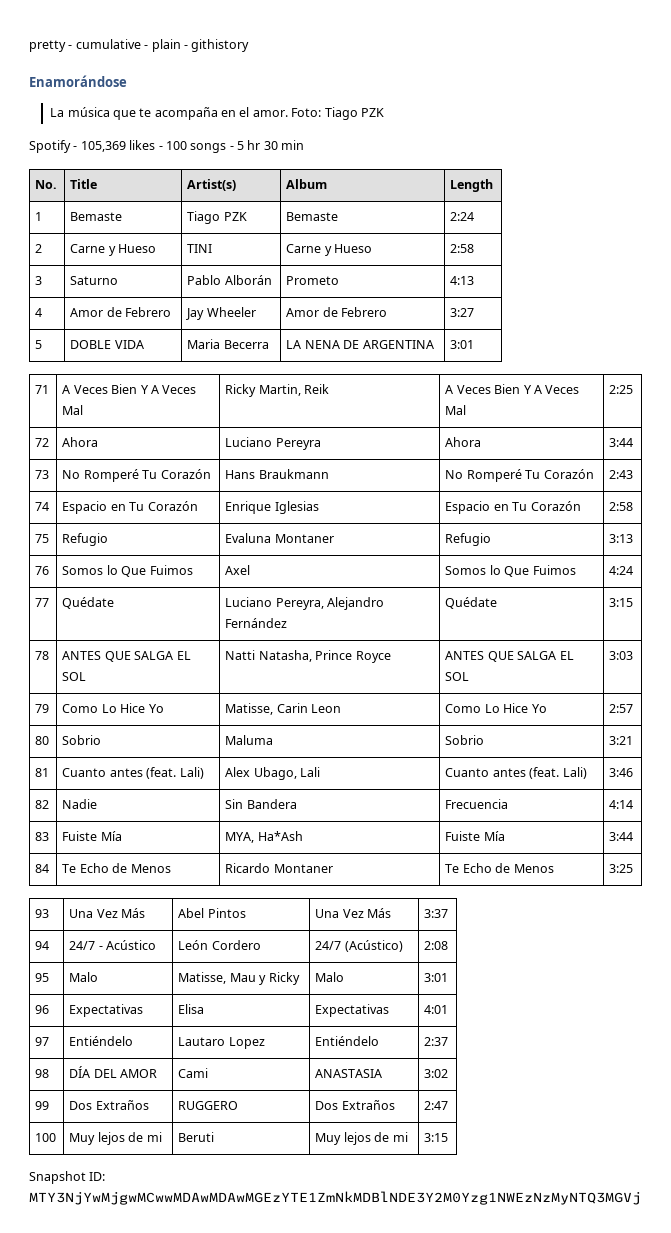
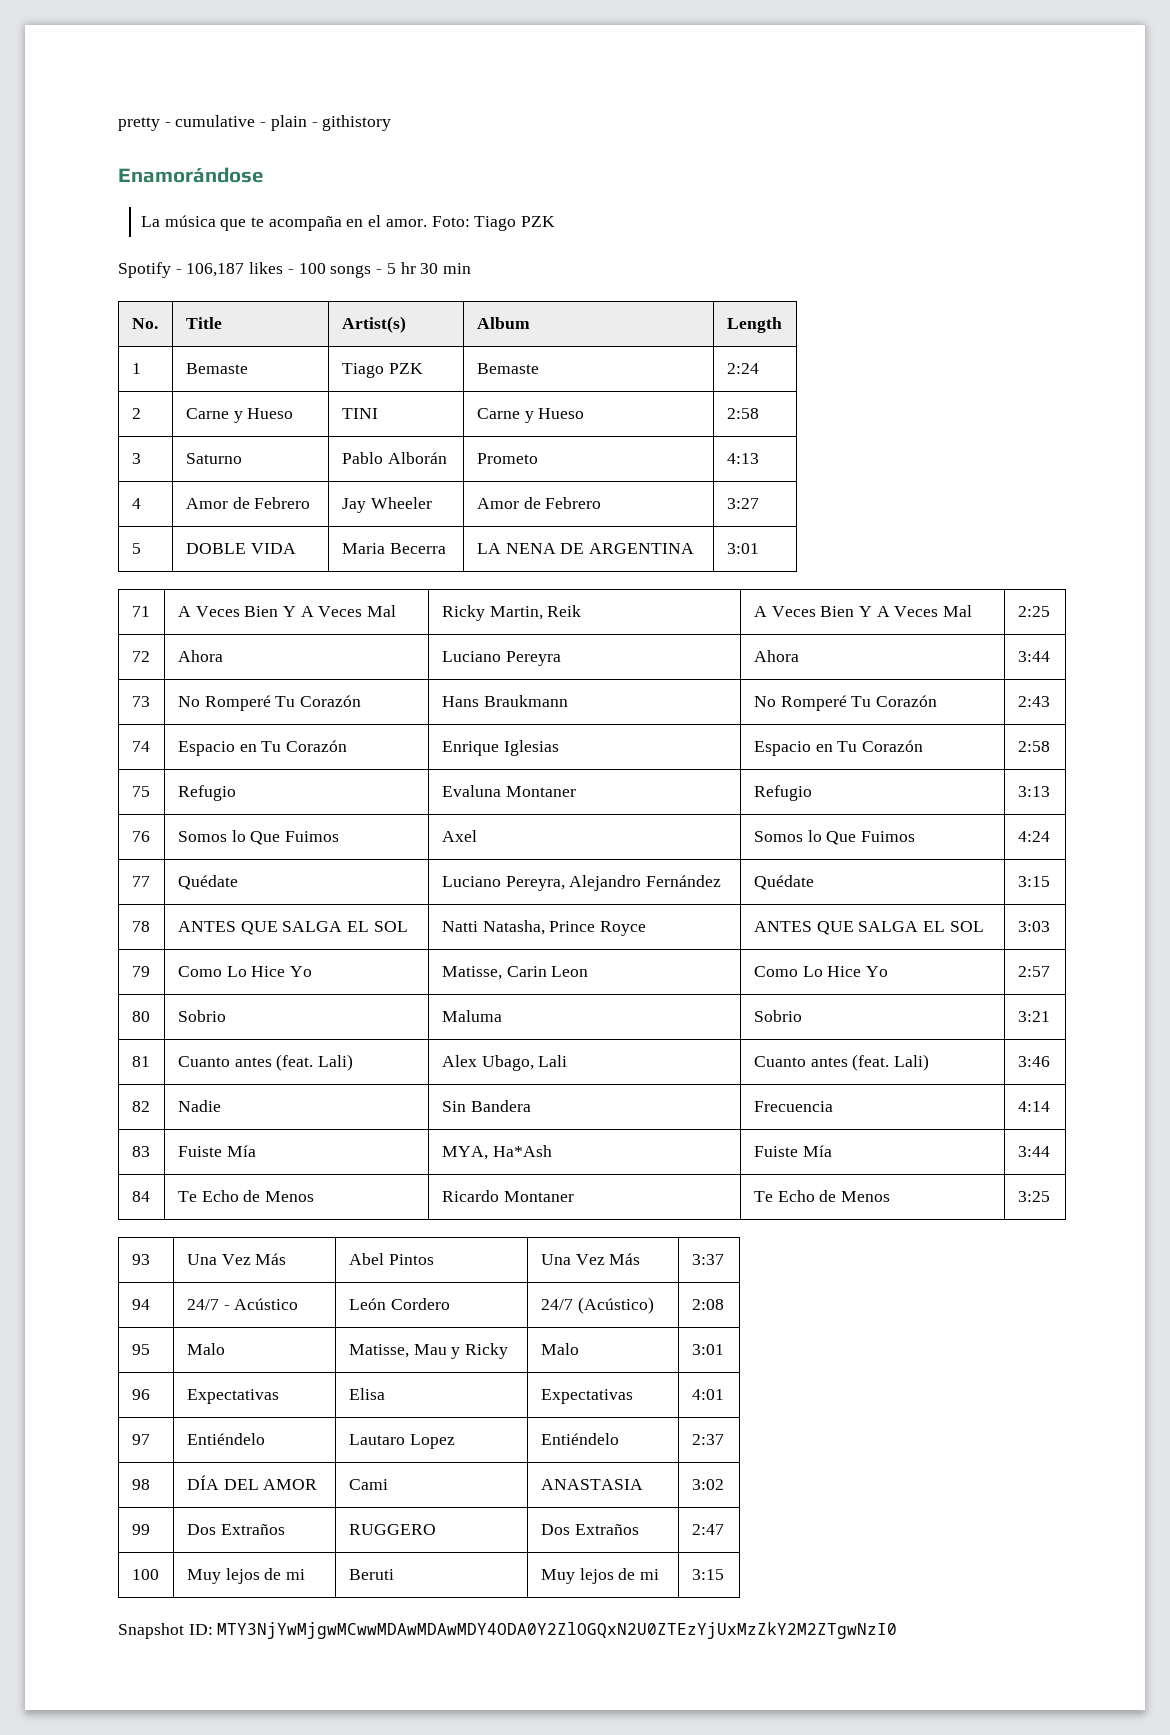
[80,141,126,152] 105,369 -> [186,263,245,277] 106,187
[29,1191,641,1205] MTY3NjYwMjgwMCwwMDAwMDAwMGEzYTE1ZmNkMDBlNDE3Y2M0Yzg1NWEzNzMyNTQ3MGVj -> [217,1622,898,1639] MTY3NjYwMjgwMCwwMDAwMDAwMDY4ODA0Y2ZlOGQxN2U0ZTEzYjUxMzZkY2M2ZTgwNzI0

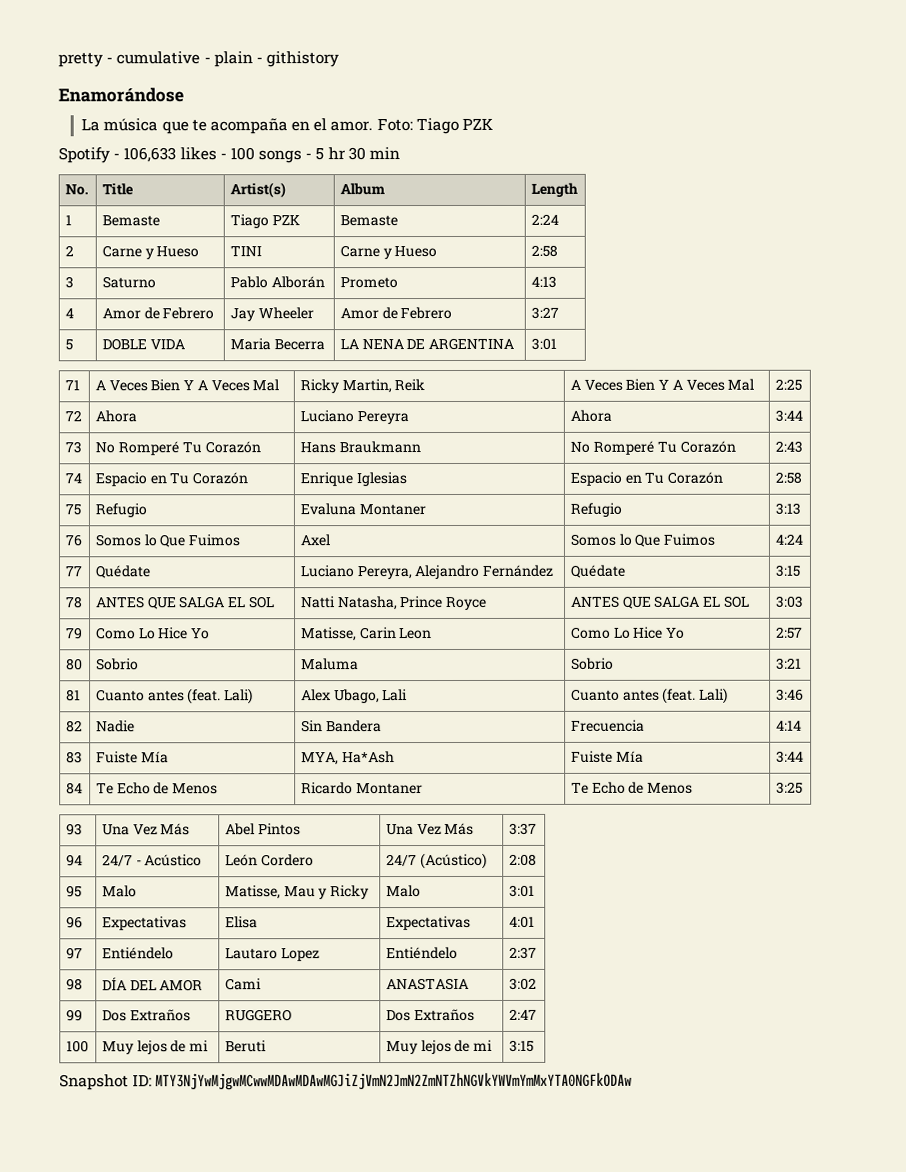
[186,263,245,277] 106,187 -> [123,147,177,163] 106,633
[217,1622,898,1639] MTY3NjYwMjgwMCwwMDAwMDAwMDY4ODA0Y2ZlOGQxN2U0ZTEzYjUxMzZkY2M2ZTgwNzI0 -> [155,1072,633,1091] MTY3NjYwMjgwMCwwMDAwMDAwMGJiZjVmN2JmN2ZmNTZhNGVkYWVmYmMxYTA0NGFkODAw

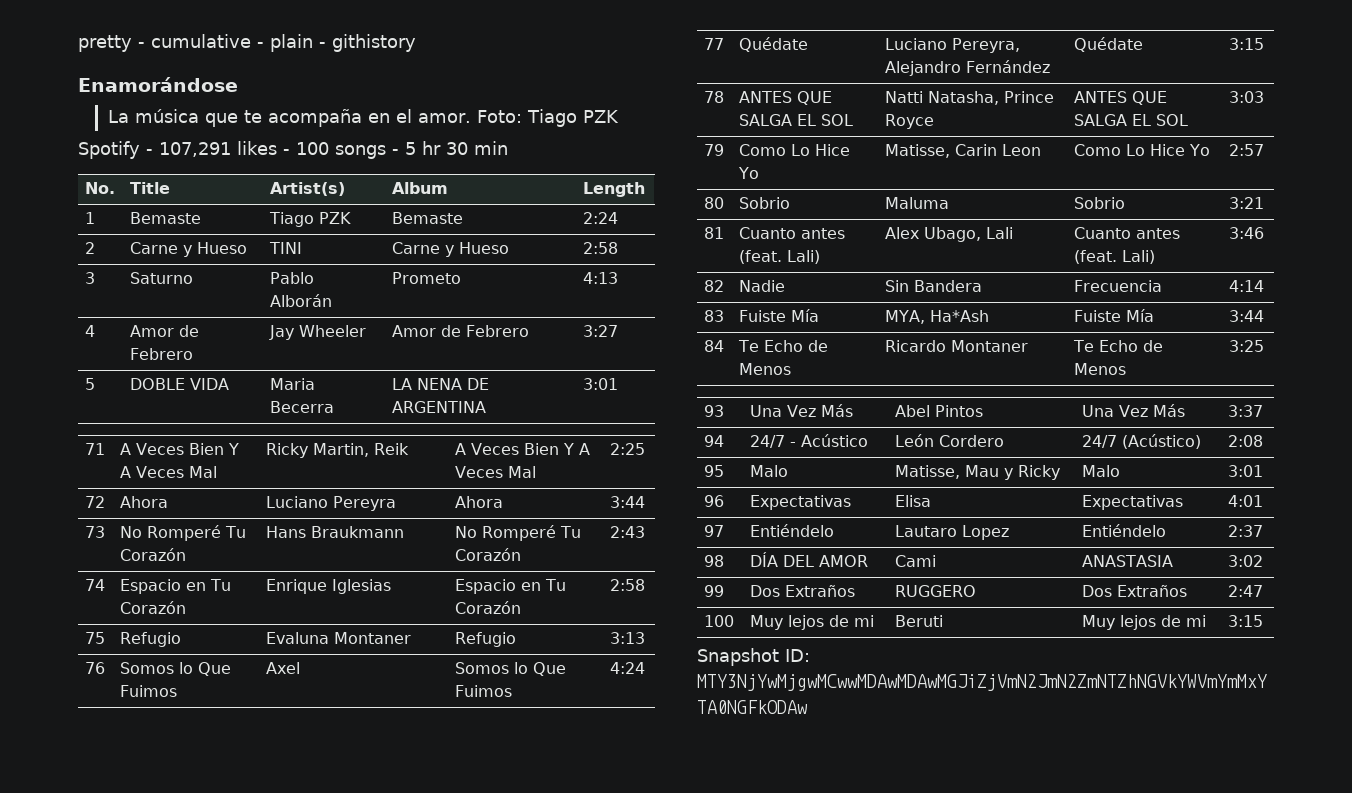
[123,147,177,163] 106,633 -> [159,142,231,157] 107,291

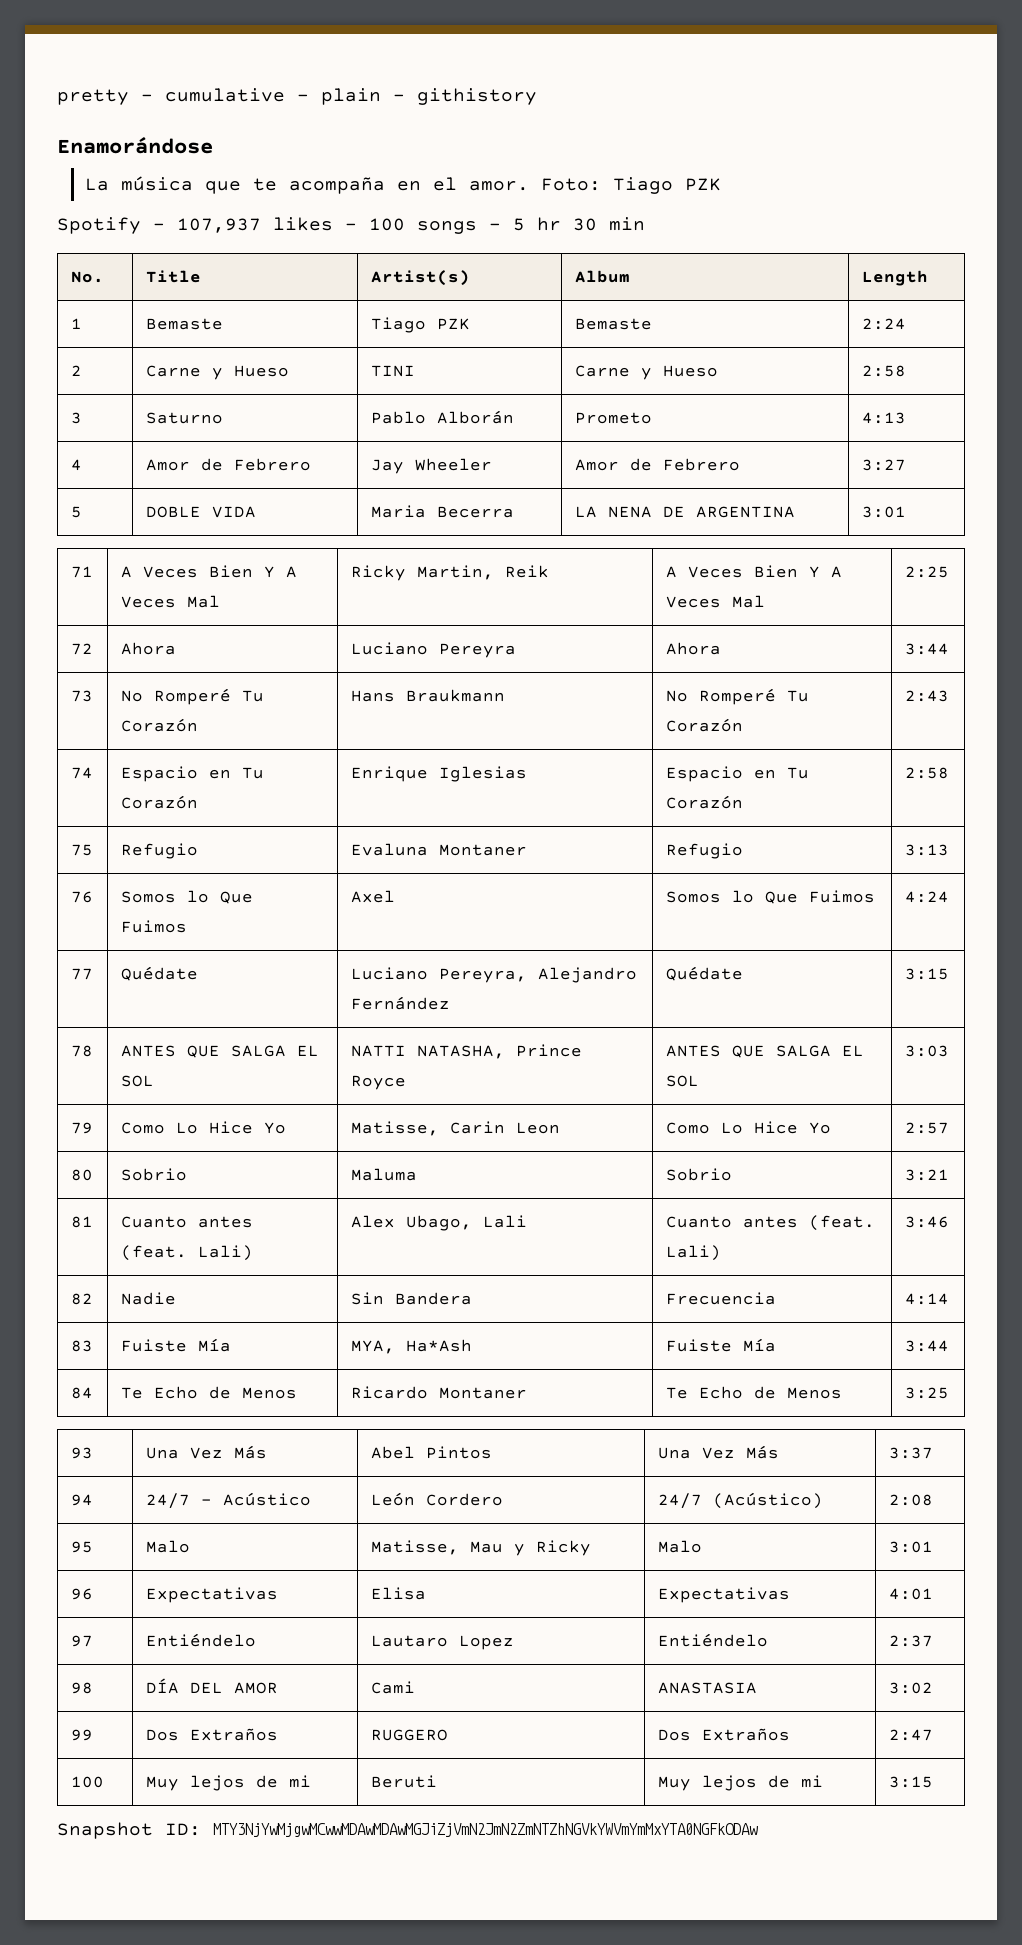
[159,142,231,157] 107,291 -> [177,218,261,233] 107,937
[885,91,1000,105] Natti Natasha, -> [350,1045,505,1059] NATTI NATASHA,

